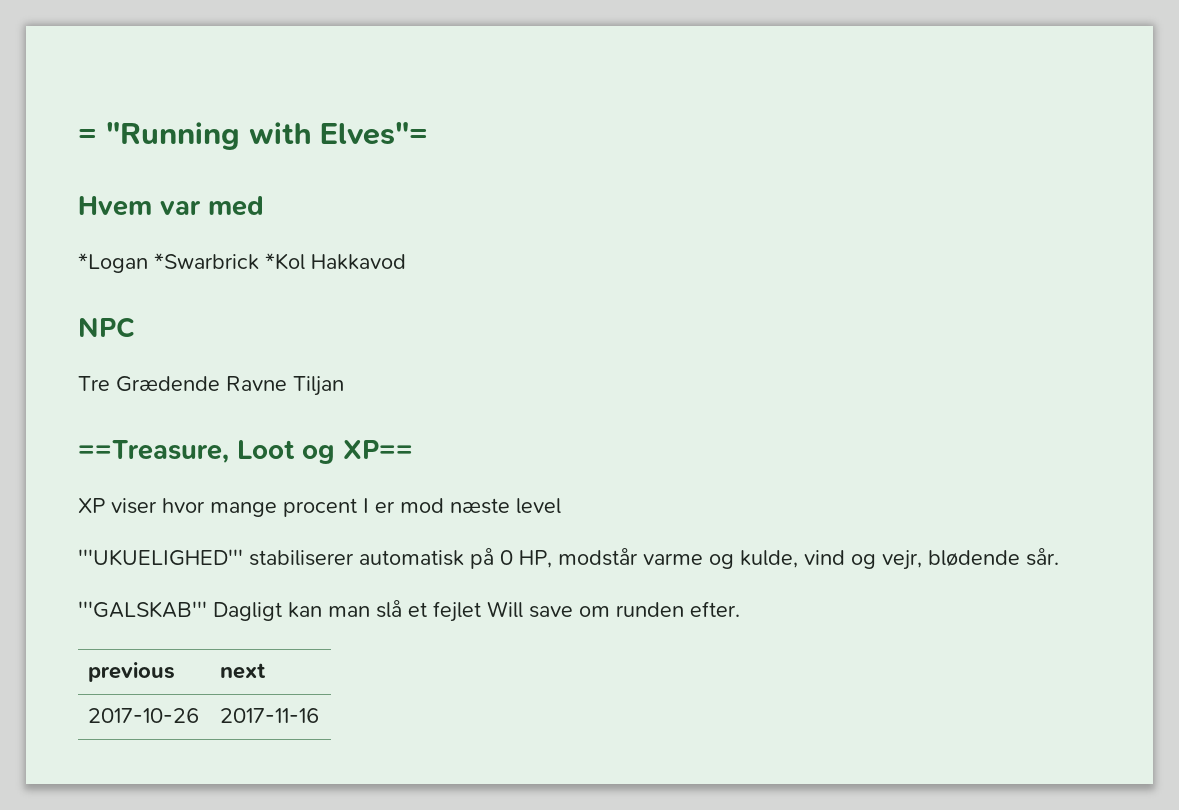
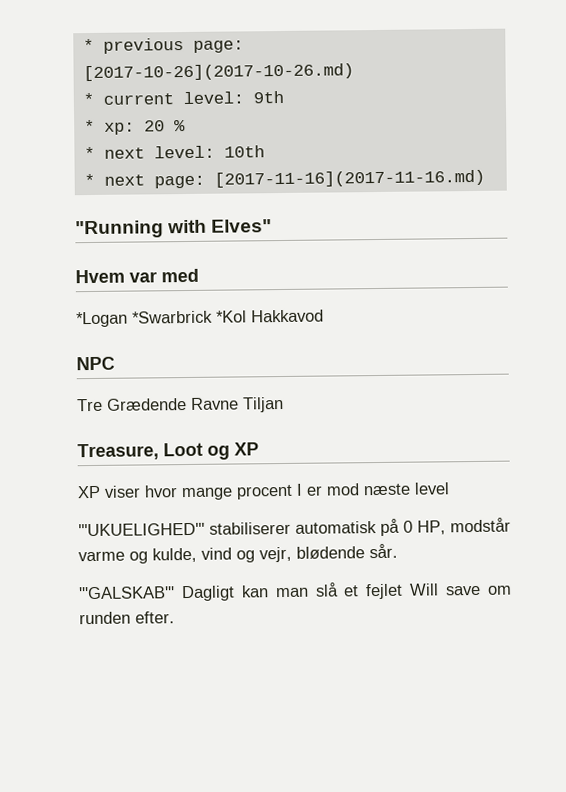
[78,129,97,144] = -> [82,38,244,54] [82,63,354,82] [82,90,284,106] [83,119,186,135] [83,145,265,160] [83,169,485,189] * previous page: [2017-10-26](2017-10-26.md) // * current level: 9th // * xp: 20 % // * next level: 10th // * next page: [2017-11-16](2017-11-16.md) //
[320,122,428,145] Elves"= -> [211,219,273,233] Elves"
[78,440,229,464] ==Treasure, -> [77,443,159,461] Treasure,
[343,440,413,459] XP== -> [234,442,259,456] XP
[88,662,176,682] [220,663,267,679] [88,708,200,723] [220,708,320,723] // previous | next // 2017-10-26 | 2017-11-16 -> (175, 617) none

